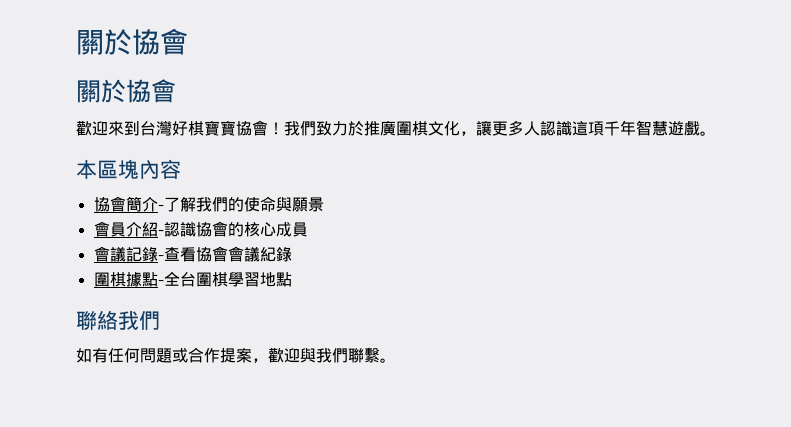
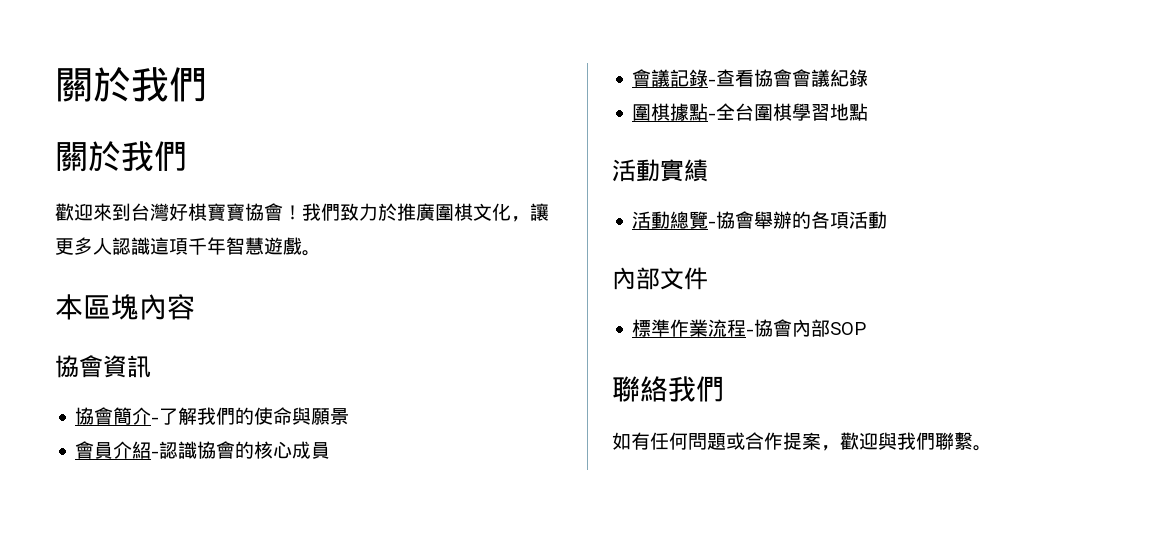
[76,28,188,55] [76,79,176,103] 關於協會 // 關於協會 -> [55,67,207,102] [55,141,187,172] 關於我們 // 關於我們
(181, 169) none -> [55,355,151,378] // 協會資訊
(292, 279) none -> [612,159,708,182] [632,211,888,229] [612,267,708,290] [632,319,867,337] // 活動實績 // 活動總覽-協會舉辦的各項活動 // 內部文件 // 標準作業流程-協會內部SOP

